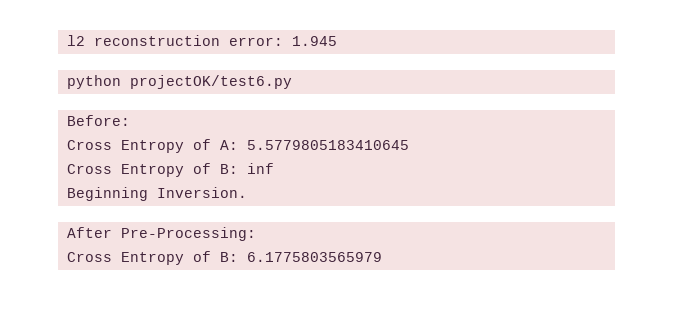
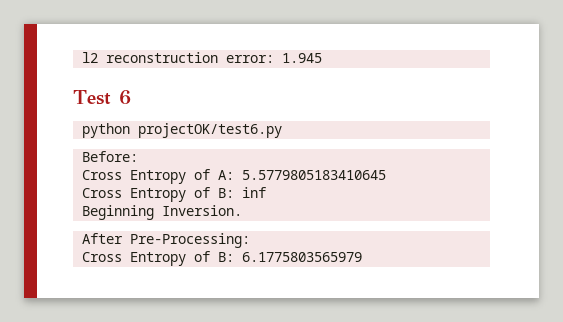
(337, 41) none -> [73,90,131,105] // Test 6

